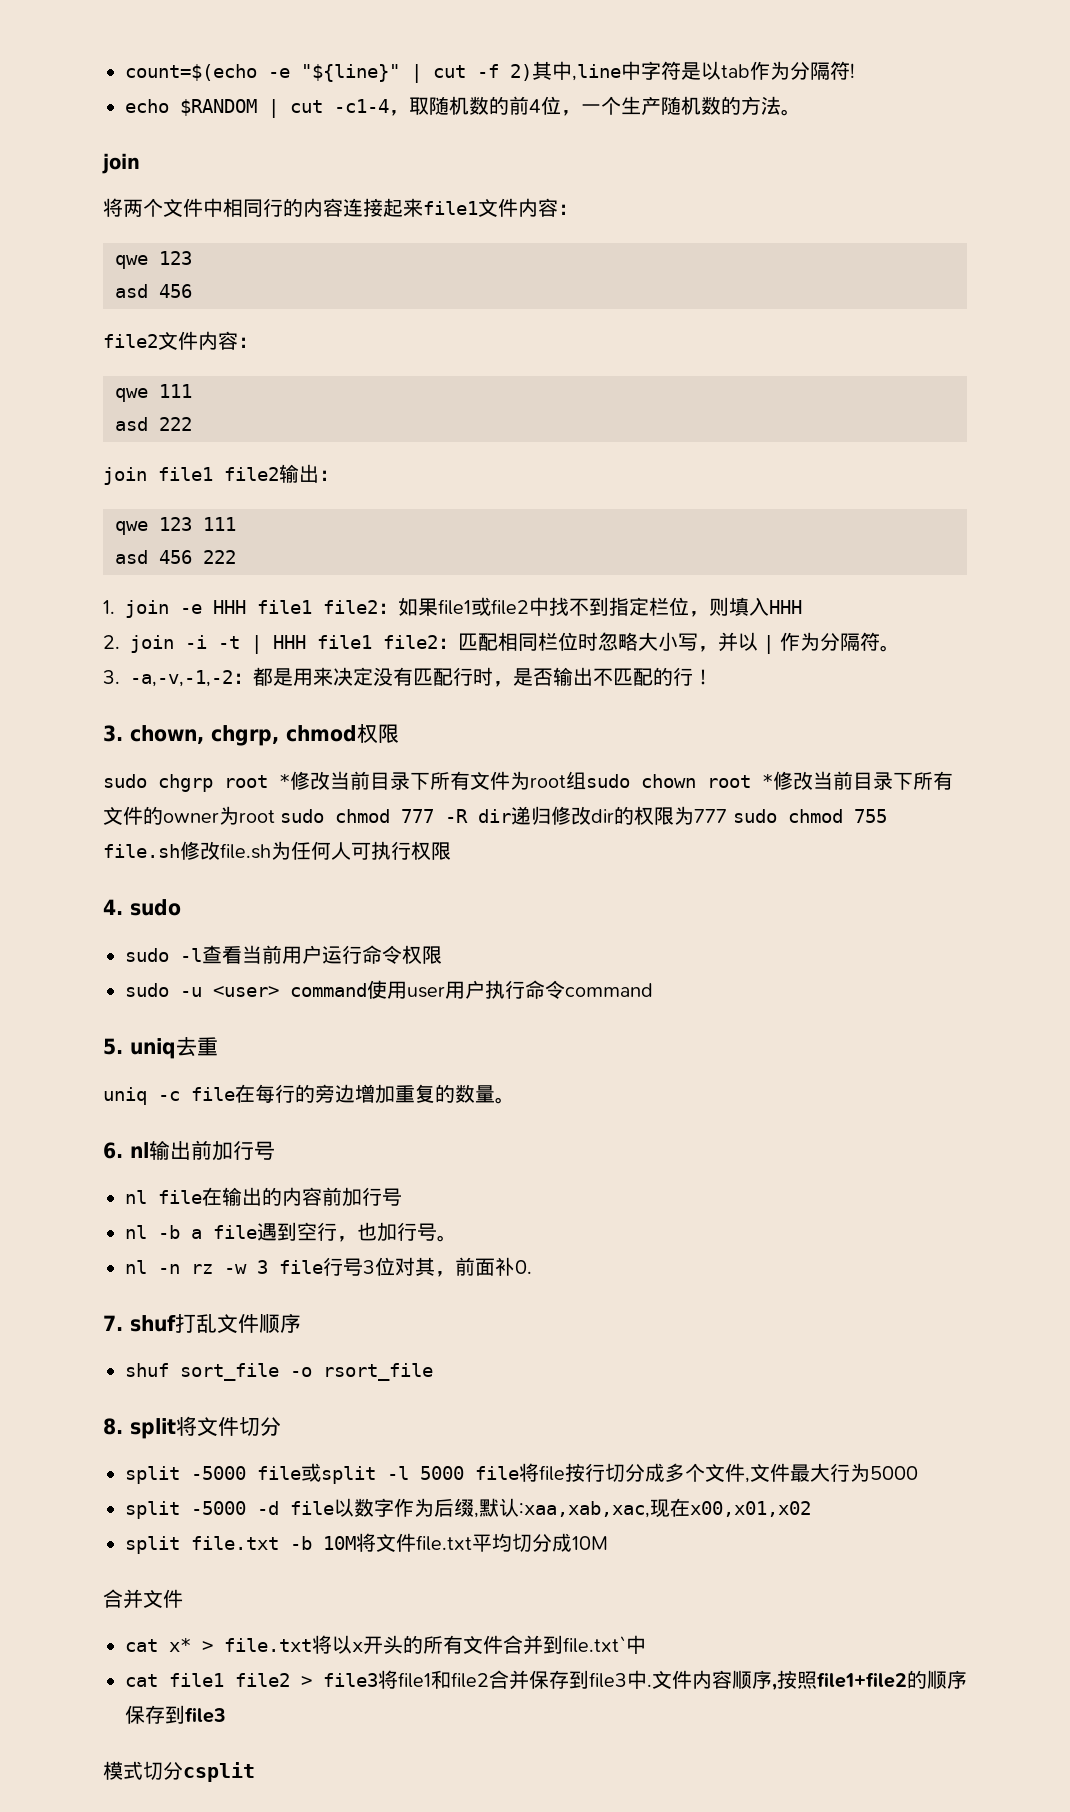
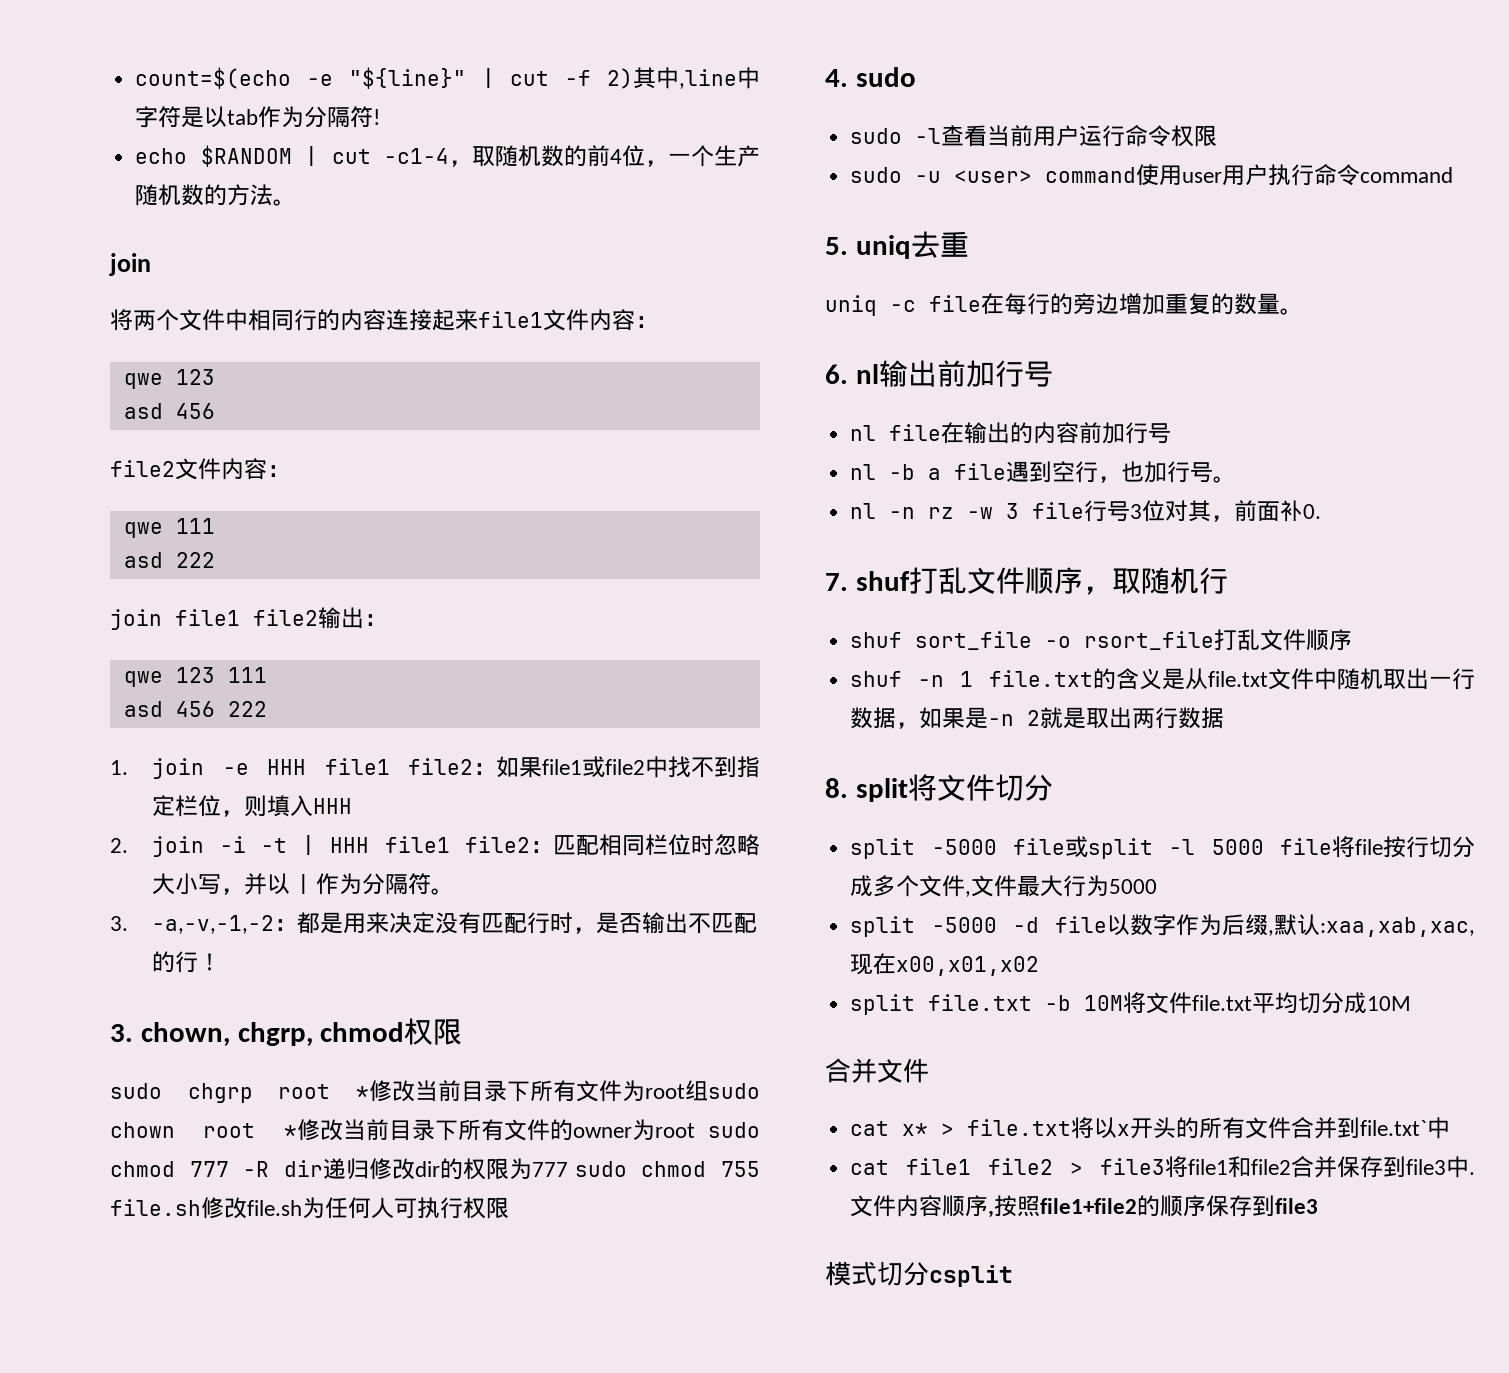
(301, 1323) none -> [1082,567,1228,595] ，取随机行
(433, 1372) none -> [1214,629,1353,651] [850,668,1475,690] [850,707,1225,729] 打乱文件顺序 // shuf -n 1 file.txt的含义是从file.txt文件中随机取出一行数据，如果是-n 2就是取出两行数据

